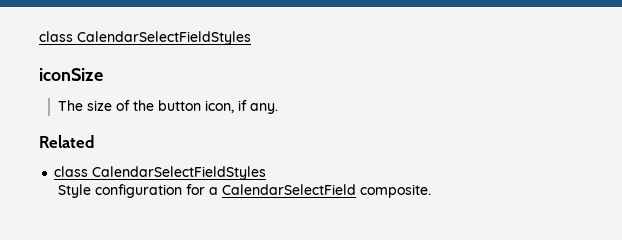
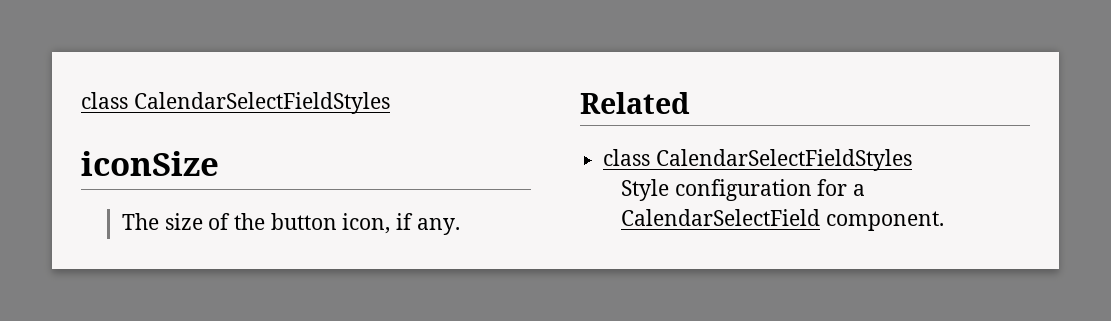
[359,184,431,198] composite. -> [825,211,944,231] component.

